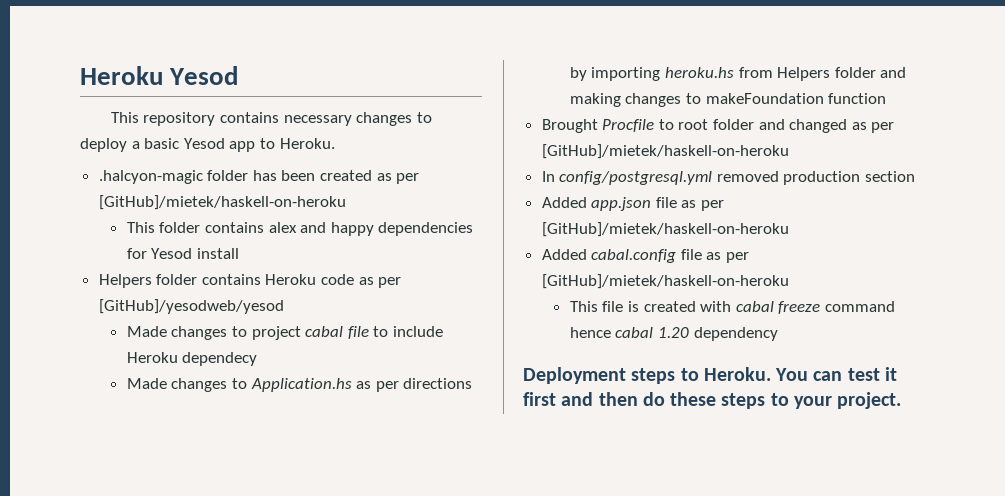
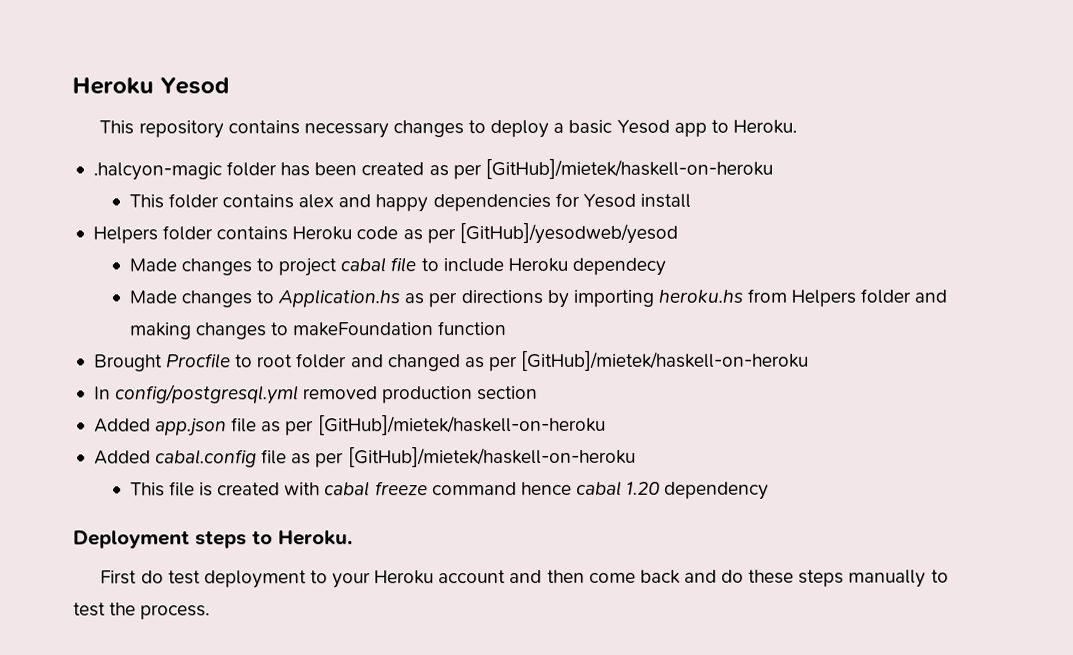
[775,367,897,381] [523,392,902,409] You can test it first and then do these steps to your project. -> [100,569,949,589] [73,602,211,620] // First do test deployment to your Heroku account and then come back and do these steps manually to test the process.

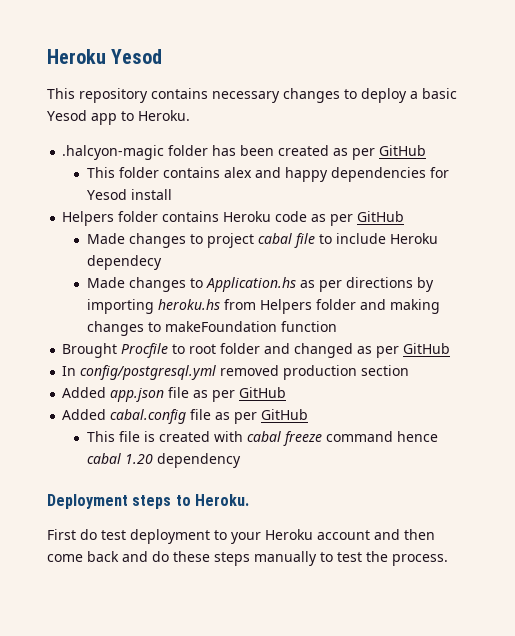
[484,158,773,180] [GitHub]/mietek/haskell-on-heroku -> [379,145,427,156] GitHub
[458,222,678,245] [GitHub]/yesodweb/yesod -> [357,211,405,222] GitHub
[521,350,810,372] [GitHub]/mietek/haskell-on-heroku -> [403,343,451,354] GitHub
[317,414,606,436] [GitHub]/mietek/haskell-on-heroku -> [239,387,287,398] GitHub
[347,446,636,468] [GitHub]/mietek/haskell-on-heroku -> [261,409,309,420] GitHub

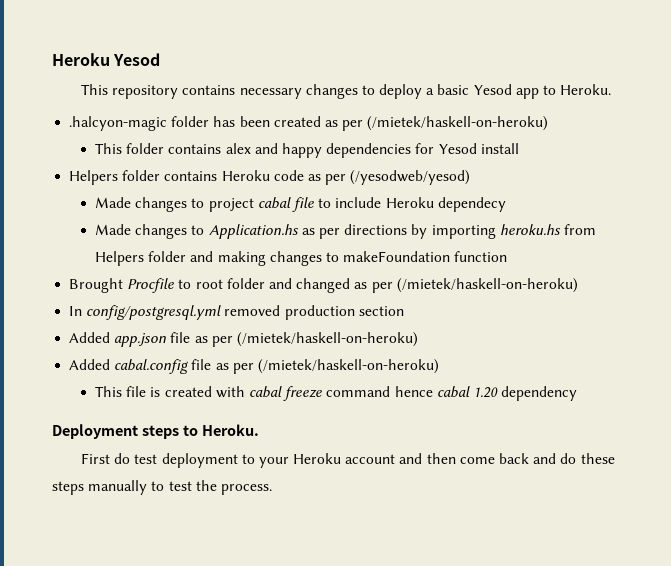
[379,145,427,156] GitHub -> [367,116,549,131] (/mietek/haskell-on-heroku)
[357,211,405,222] GitHub -> [350,170,471,185] (/yesodweb/yesod)
[403,343,451,354] GitHub -> [396,278,578,293] (/mietek/haskell-on-heroku)
[239,387,287,398] GitHub -> [236,332,418,347] (/mietek/haskell-on-heroku)
[261,409,309,420] GitHub -> [257,359,439,374] (/mietek/haskell-on-heroku)

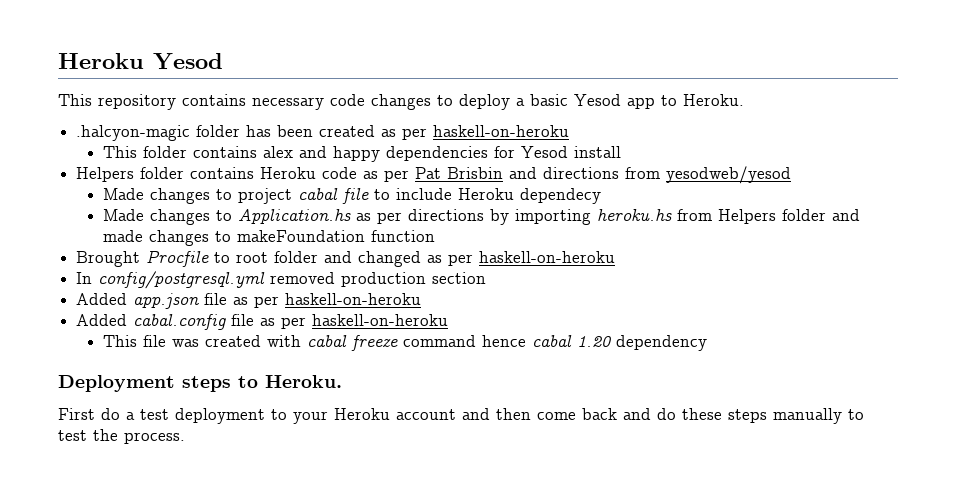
(302, 93) none -> [330,94,365,106] code
[367,116,549,131] (/mietek/haskell-on-heroku) -> [433,125,570,137] haskell-on-heroku
[350,170,471,185] (/yesodweb/yesod) -> [415,166,792,184] Pat Brisbin and directions from yesodweb/yesod
[217,251,266,266] making -> [102,230,143,242] made
[396,278,578,293] (/mietek/haskell-on-heroku) -> [479,251,616,263] haskell-on-heroku
[236,332,418,347] (/mietek/haskell-on-heroku) -> [285,293,422,305] haskell-on-heroku
[257,359,439,374] (/mietek/haskell-on-heroku) -> [312,314,449,326] haskell-on-heroku
[150,387,161,397] is -> [171,339,199,347] was
(131, 458) none -> [126,412,135,420] a

